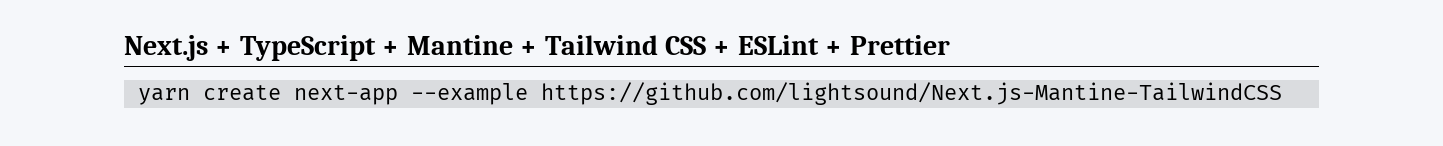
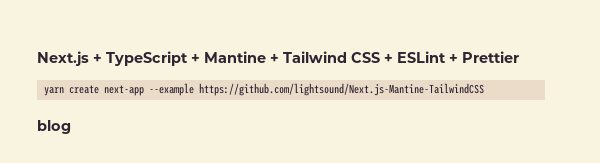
(1282, 93) none -> [37,120,71,134] // blog

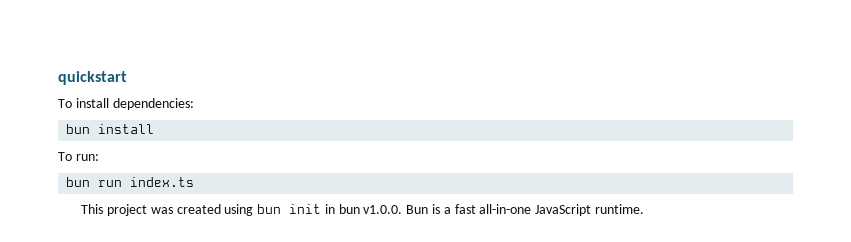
[37,51,519,66] [43,83,484,96] [37,120,71,134] Next.js + TypeScript + Mantine + Tailwind CSS + ESLint + Prettier // yarn create next-app --example https://github.com/lightsound/Next.js-Mantine-TailwindCSS // blog -> [58,71,127,85] [58,98,194,110] [66,124,155,134] [58,152,99,161] [66,177,195,187] [81,204,644,216] quickstart // To install dependencies: // bun install // To run: // bun run index.ts // This project was created using bun init in bun v1.0.0. Bun is a fast all-in-one JavaScript runtime.

